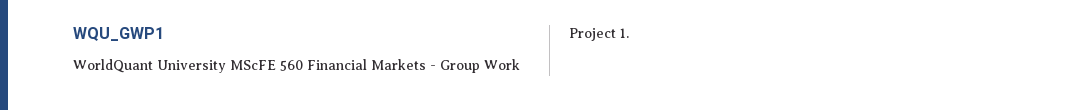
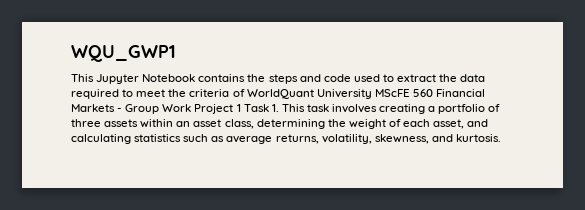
(164, 34) none -> [71,74,486,84] [71,89,245,99] This Jupyter Notebook contains the steps and code used to extract the data required to meet the criteria of
[620,28,629,38] 1. -> [236,104,501,114] [71,119,489,129] [71,134,501,144] 1 Task 1. This task involves creating a portfolio of three assets within an asset class, determining the weight of each asset, and calculating statistics such as average returns, volatility, skewness, and kurtosis.

